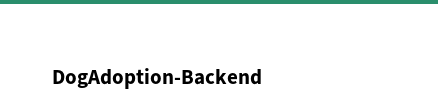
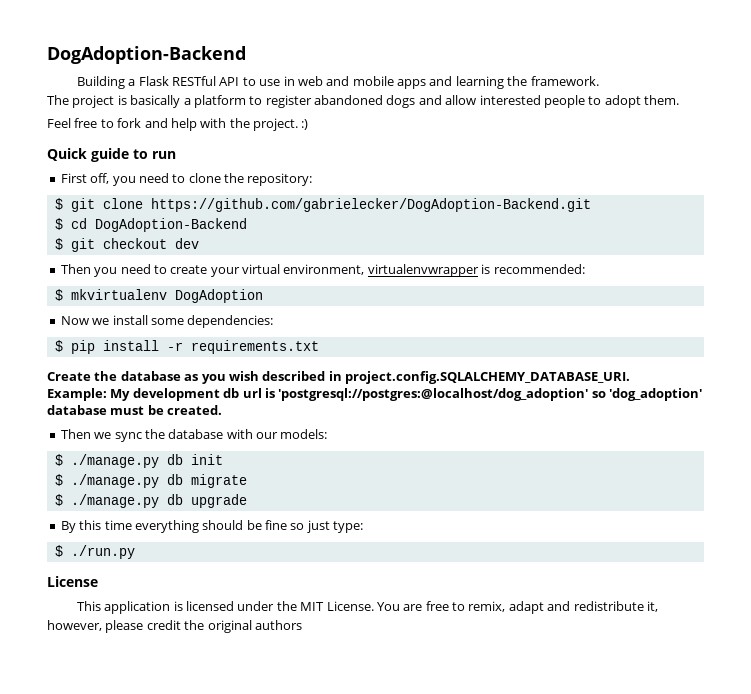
[52,68,262,89] DogAdoption-Backend -> [47,46,246,64] [76,76,599,89] [47,95,679,108] [47,118,309,131] [47,148,176,162] [60,173,313,186] [54,198,591,212] [54,218,247,232] [54,238,199,252] [60,264,585,277] [54,289,263,303] [60,315,274,328] [54,340,319,354] [47,371,630,384] [47,388,702,401] [47,405,223,415] [60,429,328,442] [54,454,223,468] [54,474,247,488] [54,494,247,508] [60,520,364,533] [54,545,135,559] [47,576,98,587] [76,601,658,614] [47,620,302,633] DogAdoption-Backend // Building a Flask RESTful API to use in web and mobile apps and learning the framework. // The project is basically a platform to register abandoned dogs and allow interested people to adopt them. // Feel free to fork and help with the project. :) // Quick guide to run // First off, you need to clone the repository: // $ git clone https://github.com/gabrielecker/DogAdoption-Backend.git // $ cd DogAdoption-Backend // $ git checkout dev // Then you need to create your virtual environment, virtualenvwrapper is recommended: // $ mkvirtualenv DogAdoption // Now we install some dependencies: // $ pip install -r requirements.txt // Create the database as you wish described in project.config.SQLALCHEMY_DATABASE_URI. // Example: My development db url is 'postgresql://postgres:@localhost/dog_adoption' so 'dog_adoption' database must be created. // Then we sync the database with our models: // $ ./manage.py db init // $ ./manage.py db migrate // $ ./manage.py db upgrade // By this time everything should be fine so just type: // $ ./run.py // License // This application is licensed under the MIT License. You are free to remix, adapt and redistribute it, however, please credit the original authors

